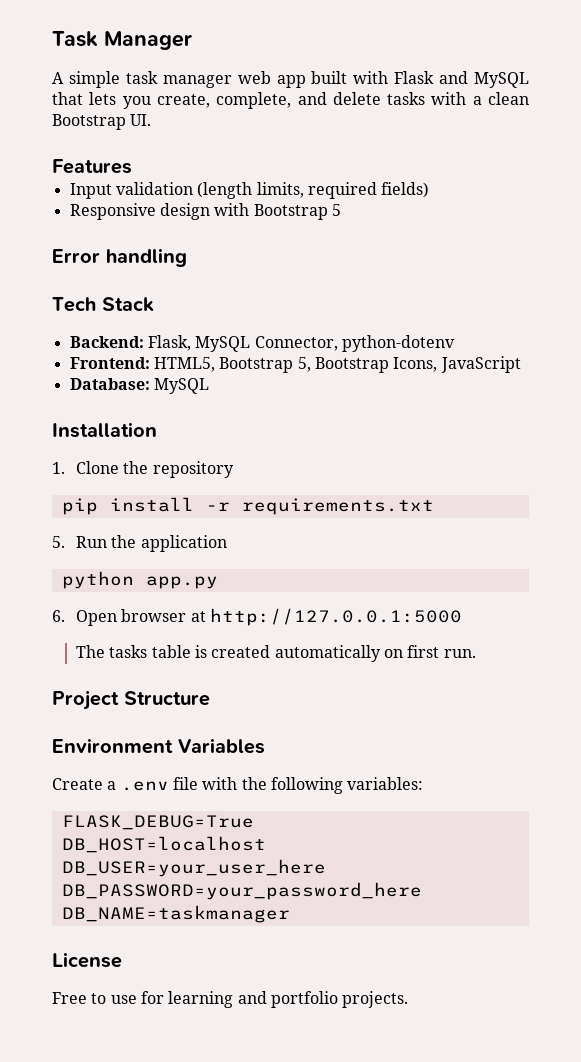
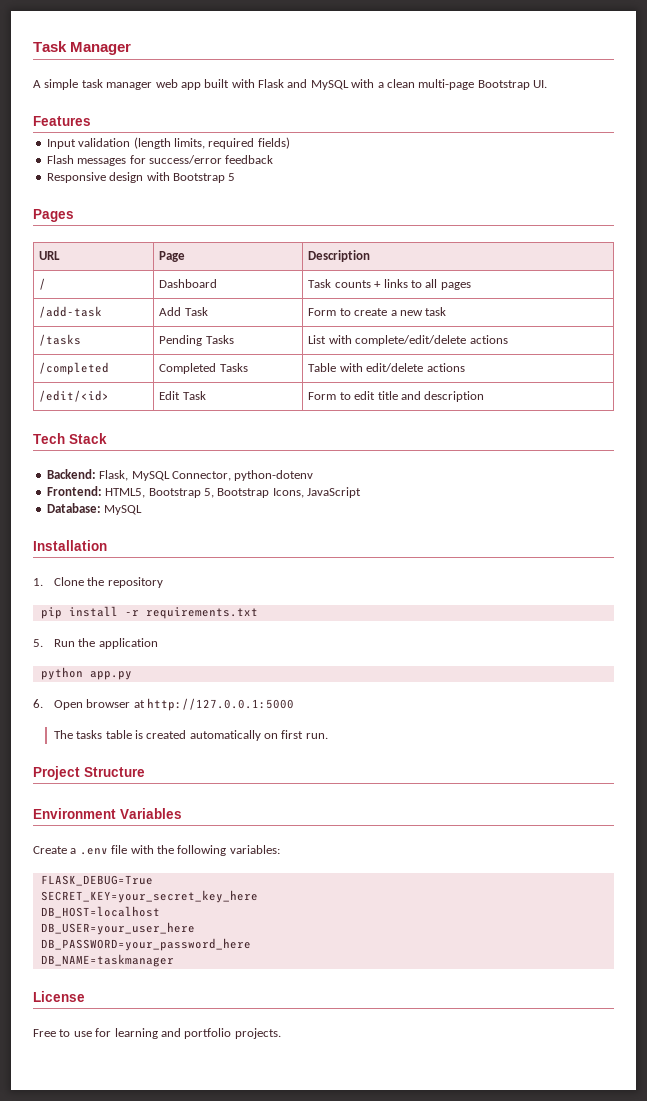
[52,92,426,109] that lets you create, complete, and delete tasks -> (349, 85) none
(529, 98) none -> [418,79,475,90] multi-page
(430, 190) none -> [46,155,274,166] // Flash messages for success/error feedback
[52,248,187,267] Error handling -> [33,209,74,222] [39,251,61,260] [159,251,186,262] [308,250,371,262] [39,278,47,290] [159,279,218,288] [308,279,471,290] [39,306,103,318] [159,307,208,316] [308,307,447,316] [39,334,82,346] [159,335,234,346] [308,335,508,346] [39,362,110,375] [159,363,248,374] [308,363,465,372] [39,390,110,402] [159,391,206,400] [308,391,485,402] Pages // URL | Page | Description // / | Dashboard | Task counts + links to all pages // /add-task | Add Task | Form to create a new task // /tasks | Pending Tasks | List with complete/edit/delete actions // /completed | Completed Tasks | Table with edit/delete actions // /edit/<id> | Edit Task | Form to edit title and description
(254, 822) none -> [40,890,258,903] // SECRET_KEY=your_secret_key_here

